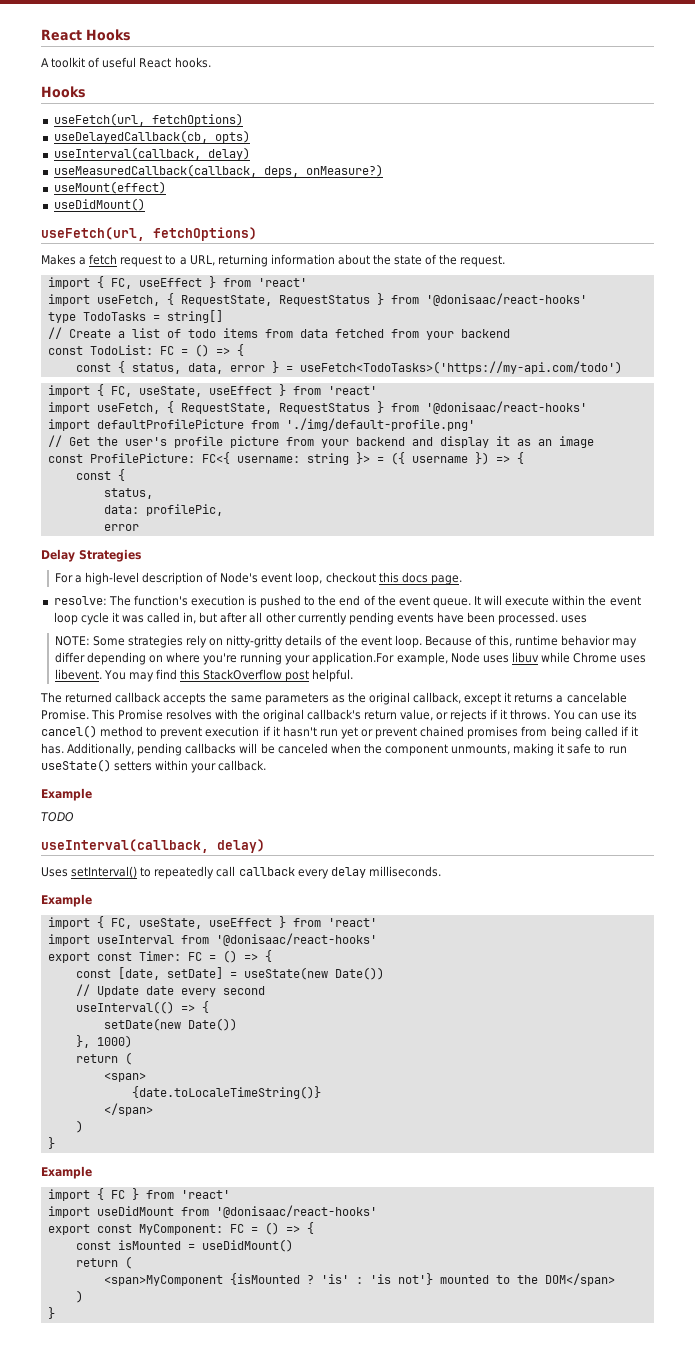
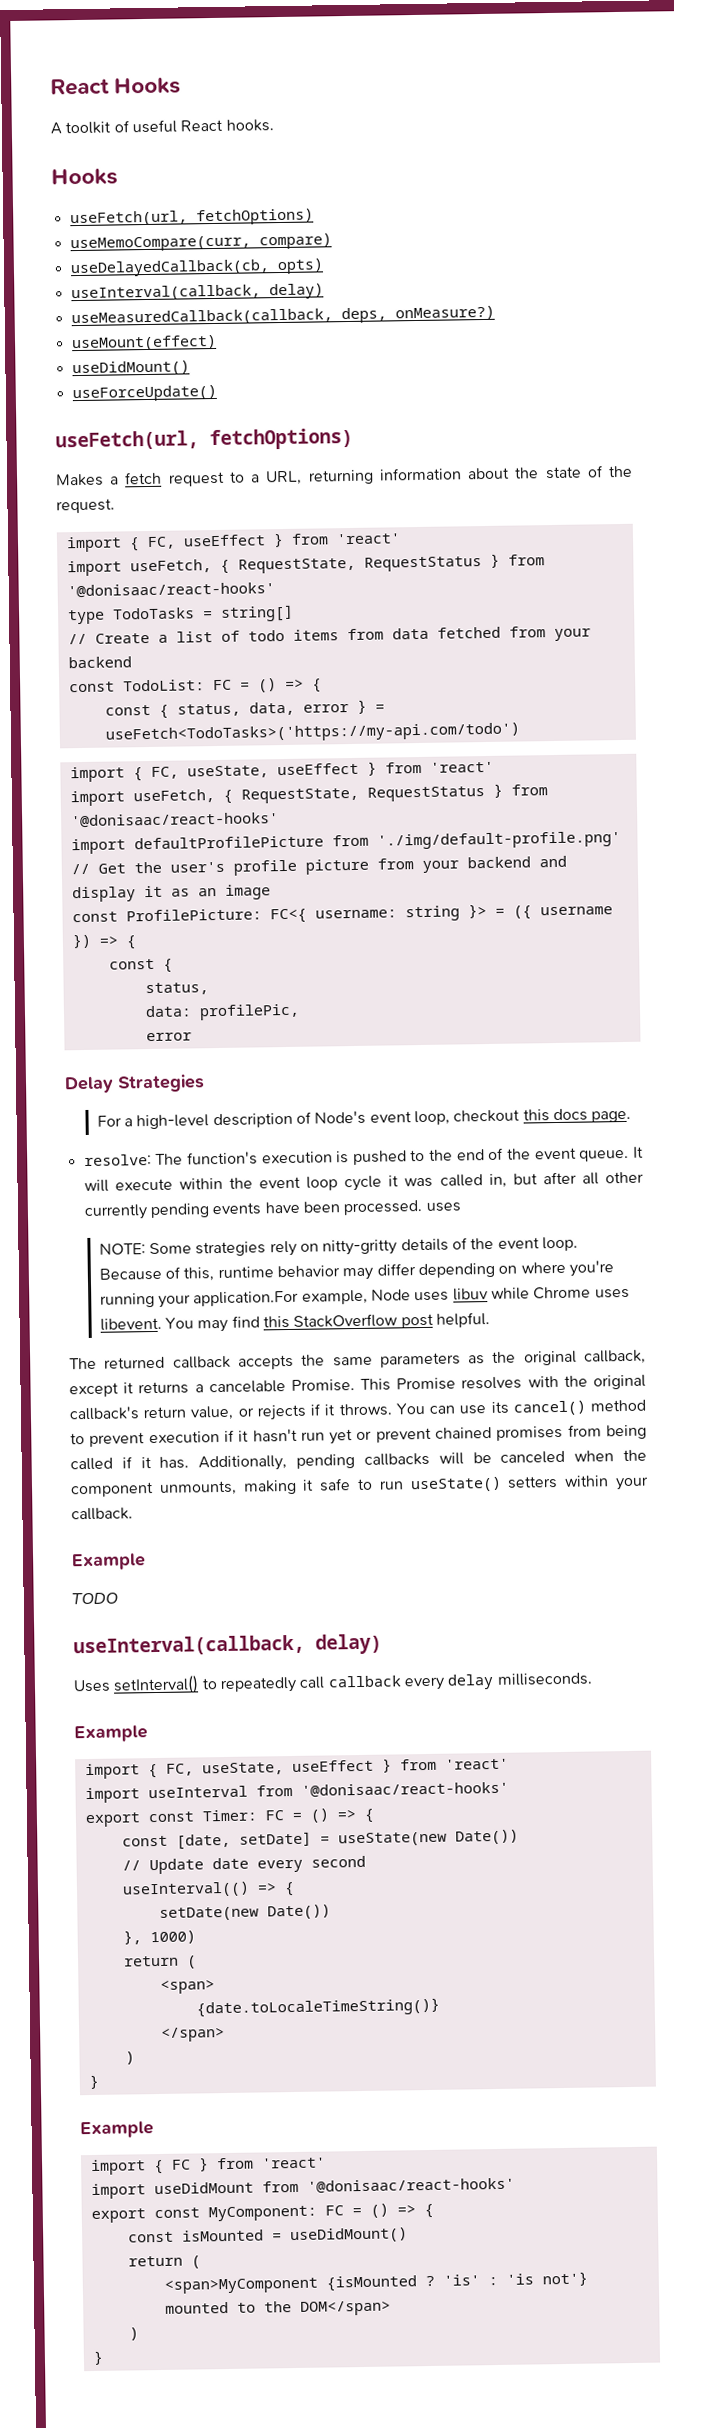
(243, 119) none -> [69,233,332,253] // useMemoCompare(curr, compare)
(145, 204) none -> [71,384,217,403] // useForceUpdate()

